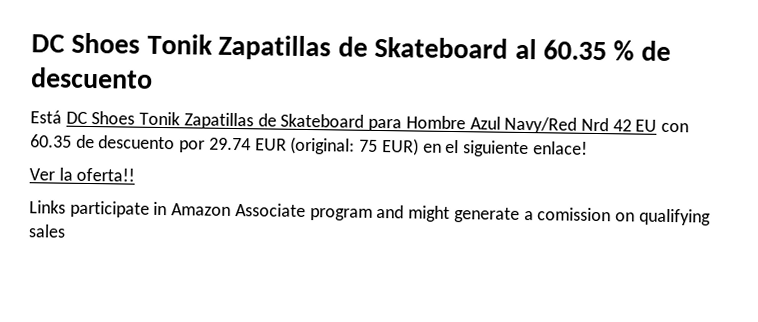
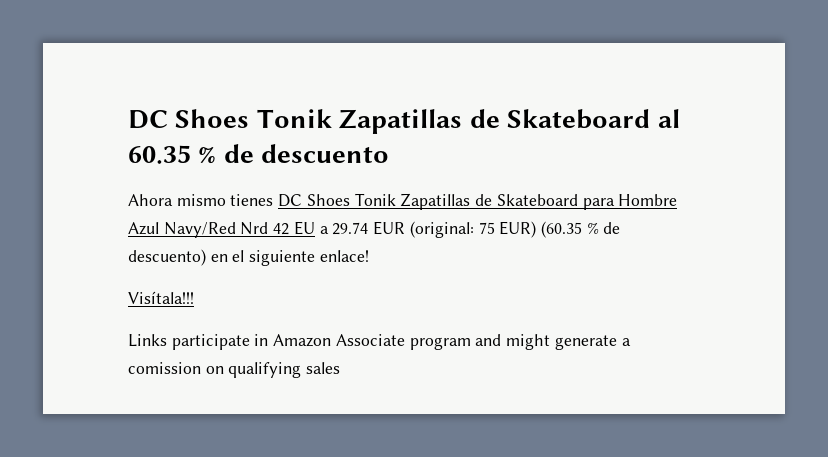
[30,110,62,124] Está -> [128,194,274,206] Ahora mismo tienes
[661,122,690,133] [30,134,206,153] con 60.35 de descuento por -> [319,226,329,234] a
(419, 147) none -> [540,221,621,238] [128,249,206,266] (60.35 % de descuento)
[29,167,136,182] Ver la oferta!! -> [128,291,194,304] Visítala!!!

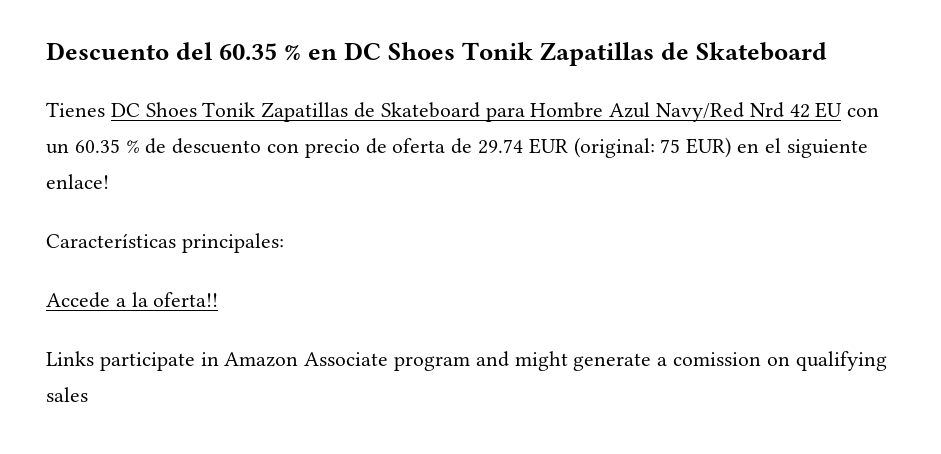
[128,109,680,134] [128,144,390,164] [128,194,274,206] DC Shoes Tonik Zapatillas de Skateboard al 60.35 % de descuento // Ahora mismo tienes -> [46,42,828,66] [46,102,105,117] Descuento del 60.35 % en DC Shoes Tonik Zapatillas de Skateboard // Tienes
[319,226,329,234] a -> [847,107,880,117] [46,138,473,158] con un 60.35 % de descuento con precio de oferta de
[540,221,621,238] [128,249,206,266] (60.35 % de descuento) -> (732, 147) none
[128,291,194,304] Visítala!!! -> [46,233,284,253] [46,292,219,308] Características principales: // Accede a la oferta!!

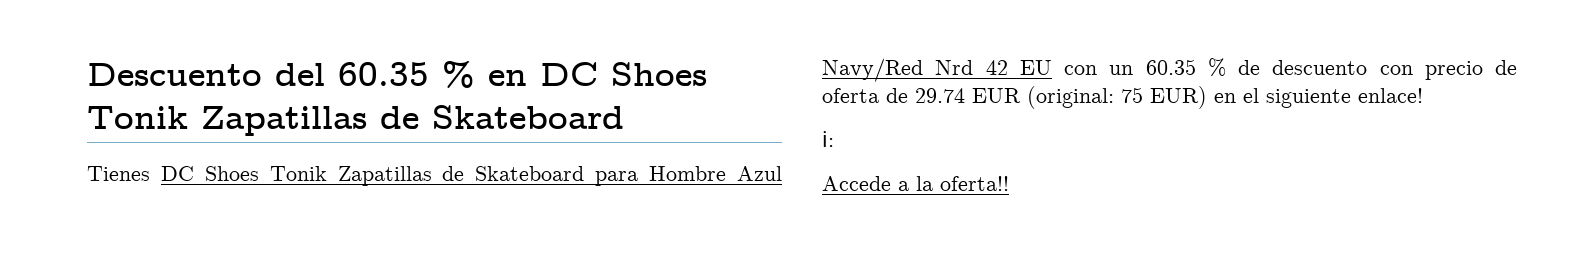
[46,233,284,253] Características principales: -> [822,131,834,147] ℹ:
[46,351,887,371] [46,387,88,402] // Links participate in Amazon Associate program and might generate a comission on qualifying sales -> (1009, 183) none

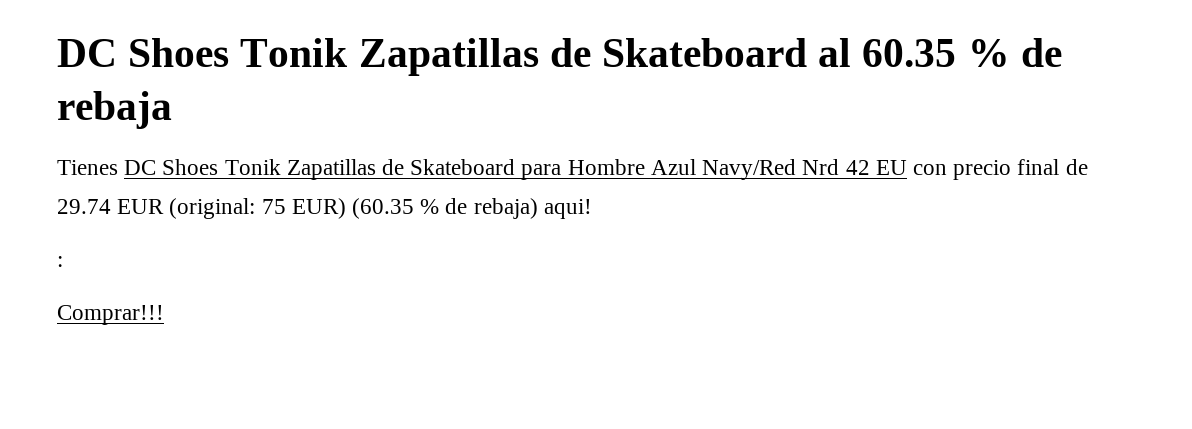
[87,61,707,88] [87,105,624,136] Descuento del 60.35 % en DC Shoes Tonik Zapatillas de Skateboard -> [57,38,1062,76] [57,91,172,129] DC Shoes Tonik Zapatillas de Skateboard al 60.35 % de rebaja
[1109,58,1517,80] [822,88,879,103] un 60.35 % de descuento con precio de oferta -> [953,159,1060,180] precio final
[1214,88,1423,108] [822,131,834,147] [822,176,1009,191] en el siguiente enlace! // ℹ: // Accede a la oferta!! -> [352,198,592,219] [57,256,63,267] [57,305,164,325] (60.35 % de rebaja) aqui! // : // Comprar!!!

